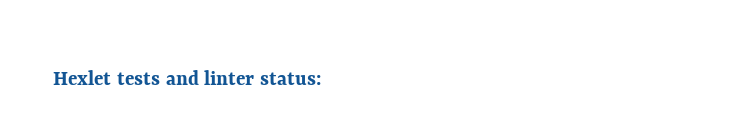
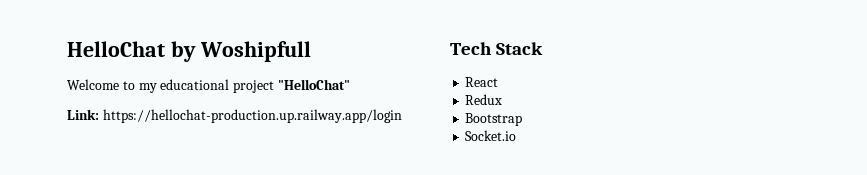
[53,70,322,85] Hexlet tests and linter status: -> [67,41,311,62] [67,79,350,93] [67,109,402,123] [450,42,544,55] [465,77,499,87] [465,94,503,105] [465,113,523,126] [465,130,517,141] HelloChat by Woshipfull // Welcome to my educational project "HelloChat" // Link: https://hellochat-production.up.railway.app/login // Tech Stack // React // Redux // Bootstrap // Socket.io

